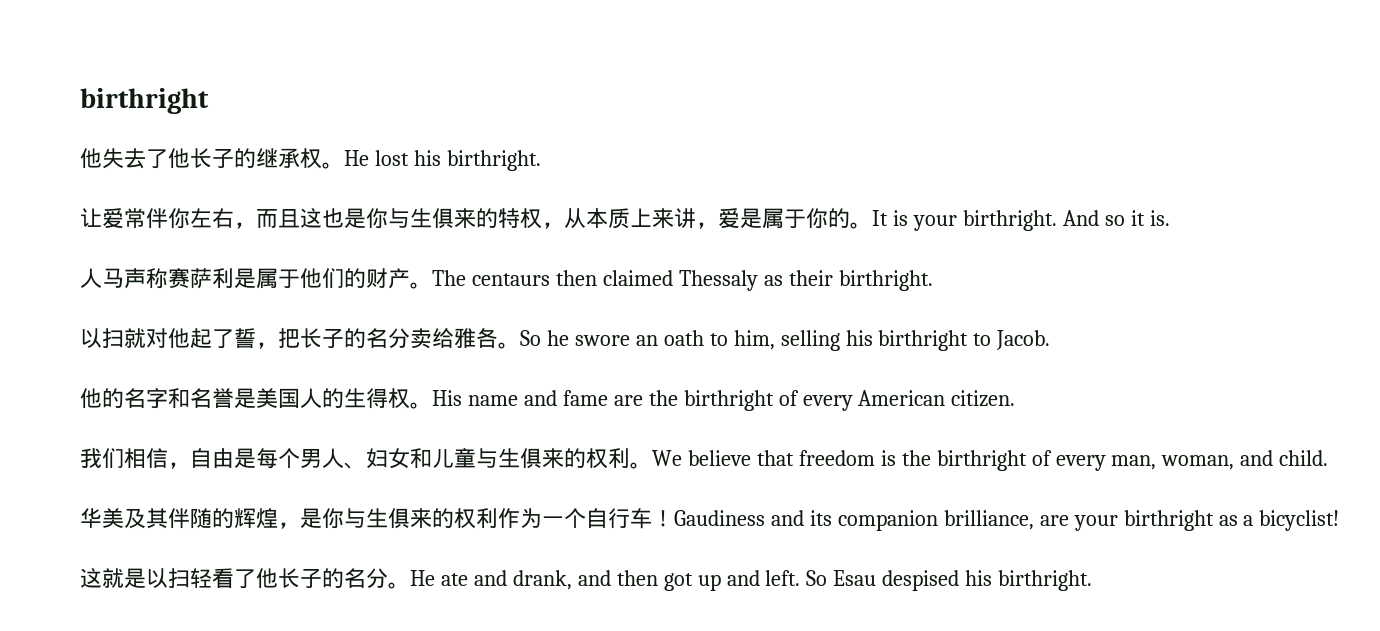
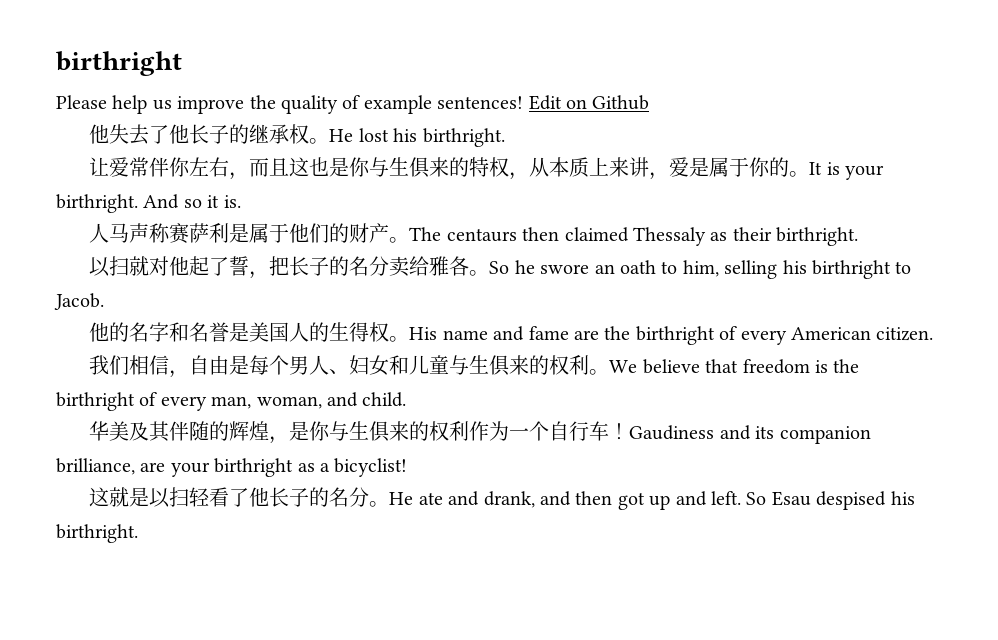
[80,88,209,114] birthright -> [56,51,182,76] [56,95,650,114] birthright // Please help us improve the quality of example sentences! Edit on Github

